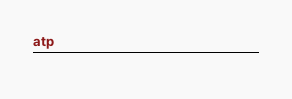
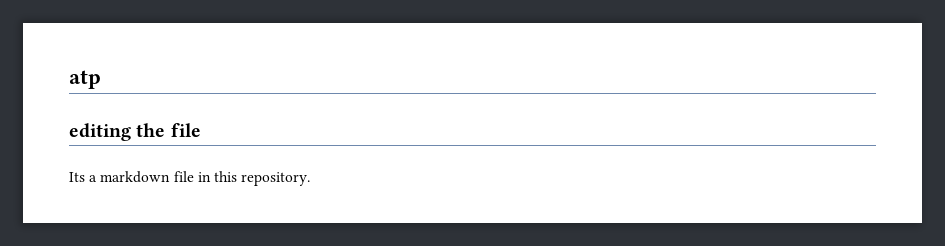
(54, 43) none -> [69,123,201,141] [69,171,311,186] // editing the file // Its a markdown file in this repository.

